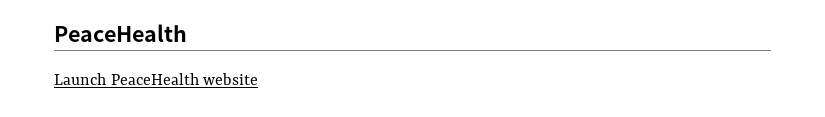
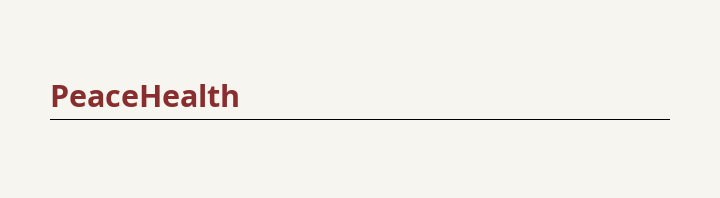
[54,24,187,42] [54,73,259,85] PeaceHealth // Launch PeaceHealth website -> [50,84,240,107] PeaceHealth

